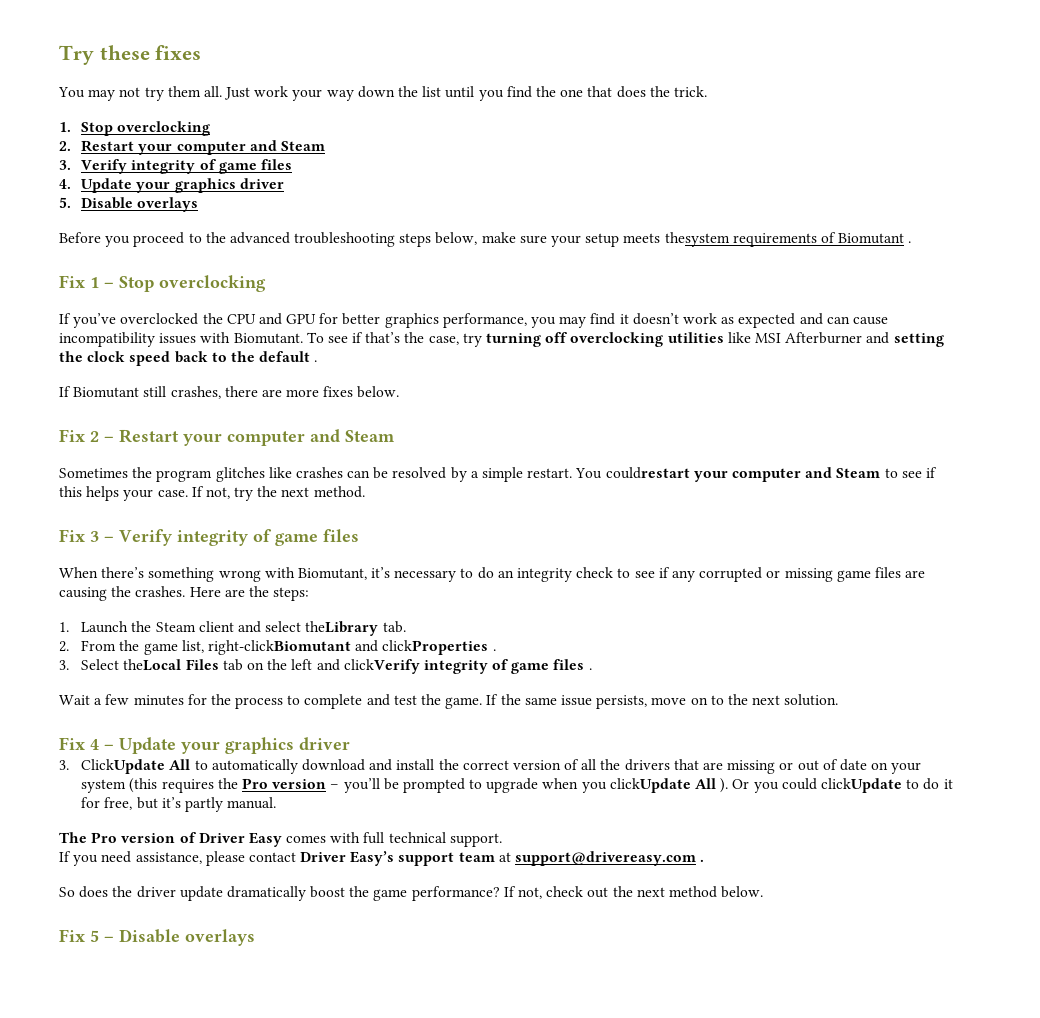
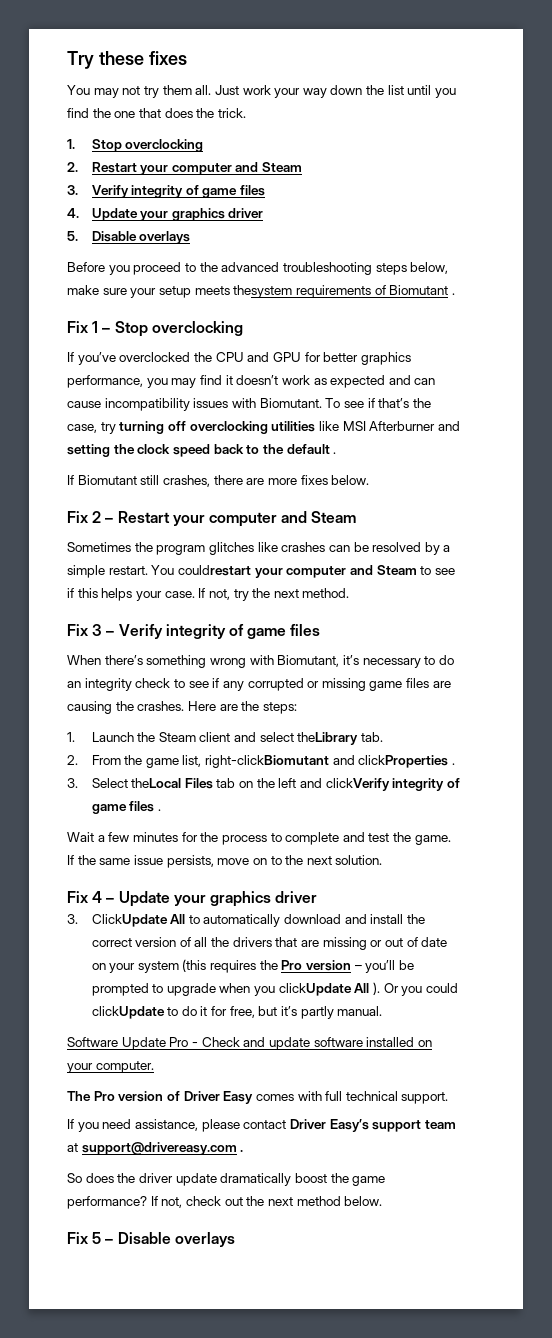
(277, 803) none -> [67,1037,432,1050] [67,1061,154,1073] // Software Update Pro - Check and update software installed on your computer.

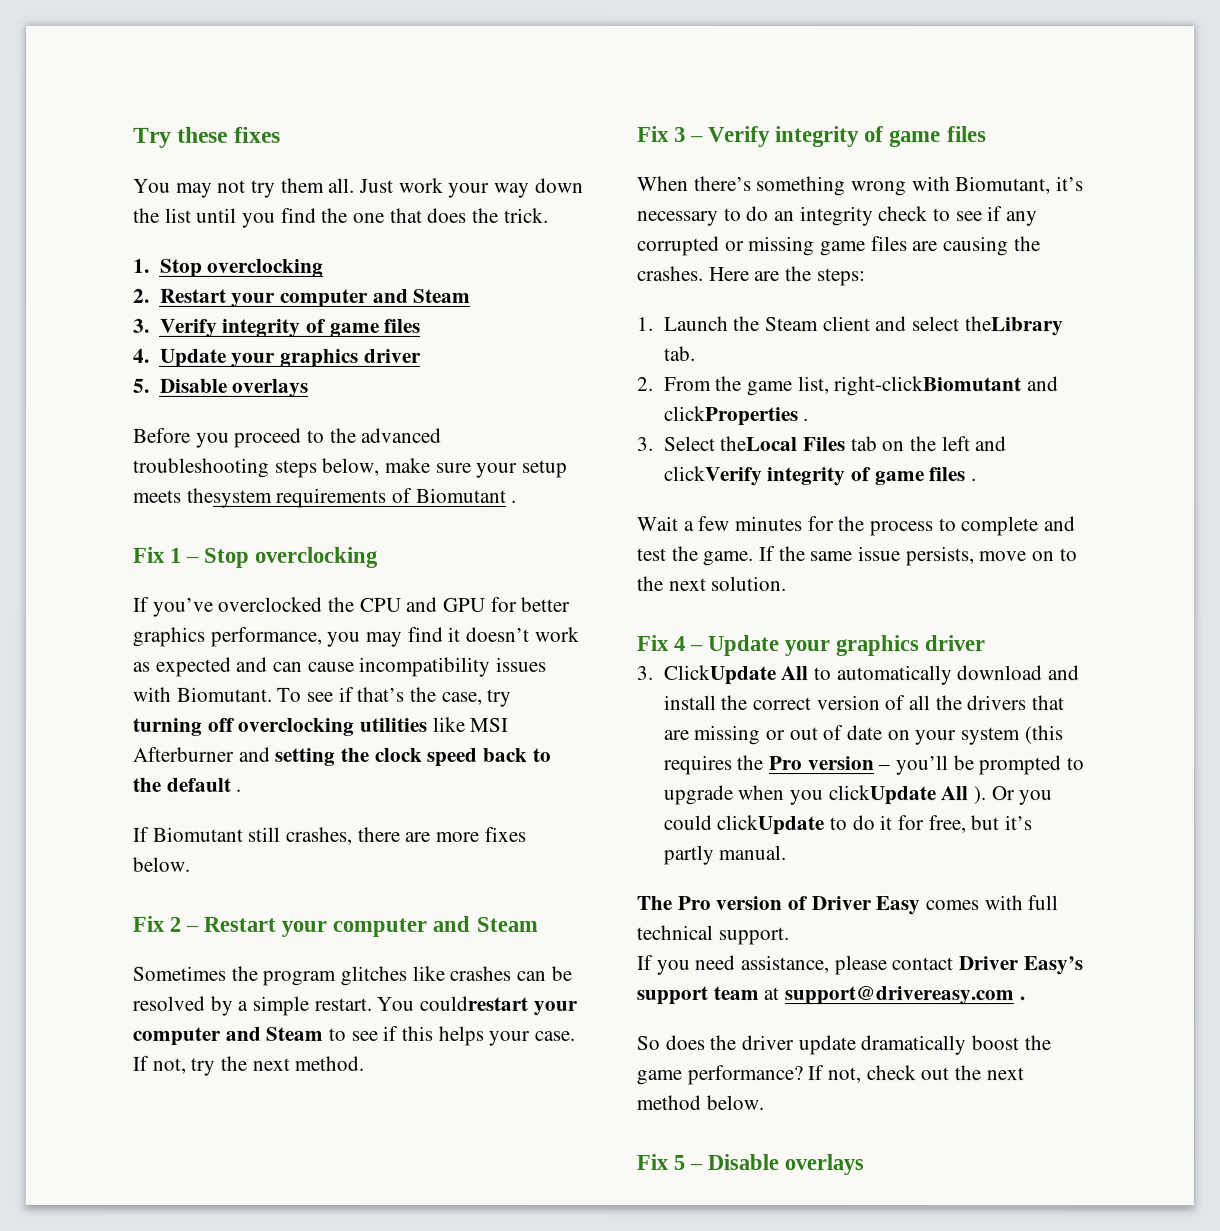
[67,1037,432,1050] [67,1061,154,1073] // Software Update Pro - Check and update software installed on your computer. -> (787, 853) none

